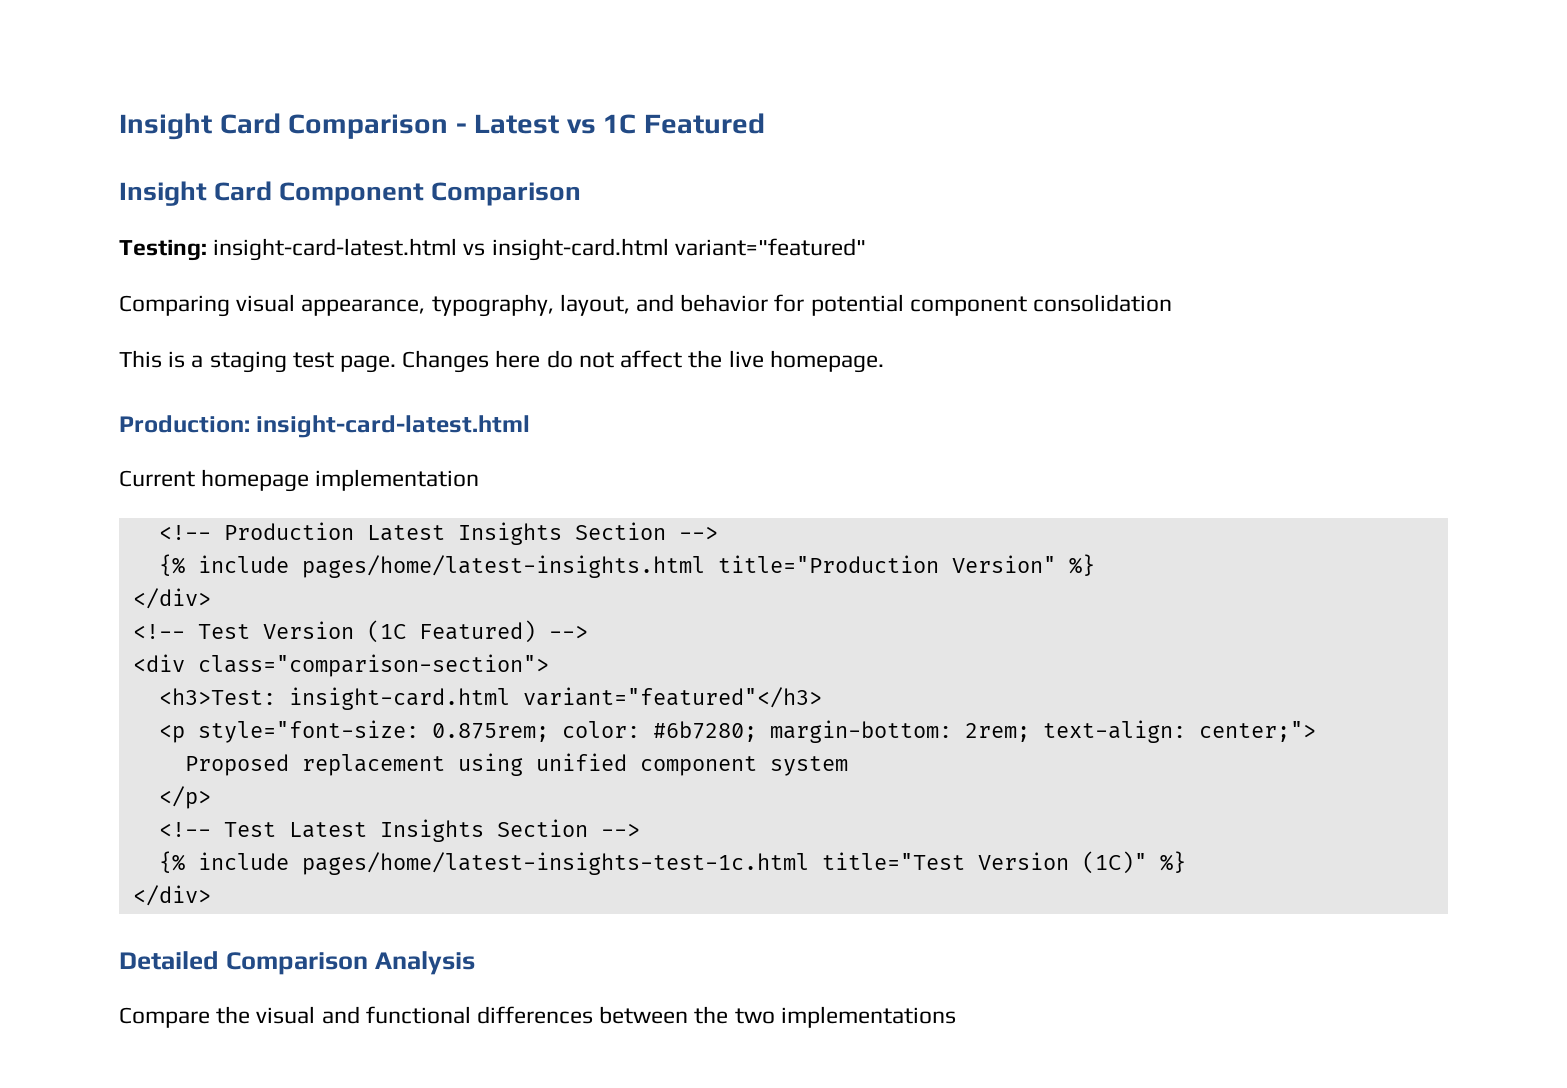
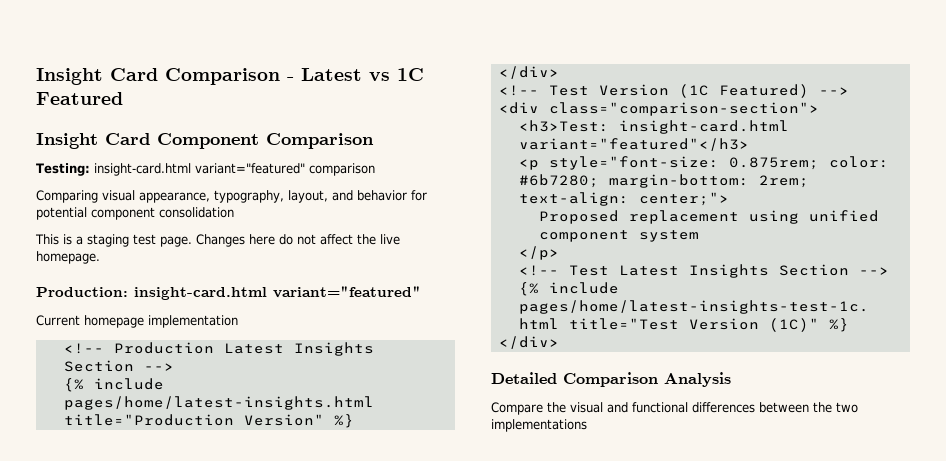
[213,238,866,261] insight-card-latest.html vs insight-card.html variant="featured" -> [93,163,375,176] insight-card.html variant="featured" comparison
[256,415,531,438] insight-card-latest.html -> [134,286,421,300] insight-card.html variant="featured"

